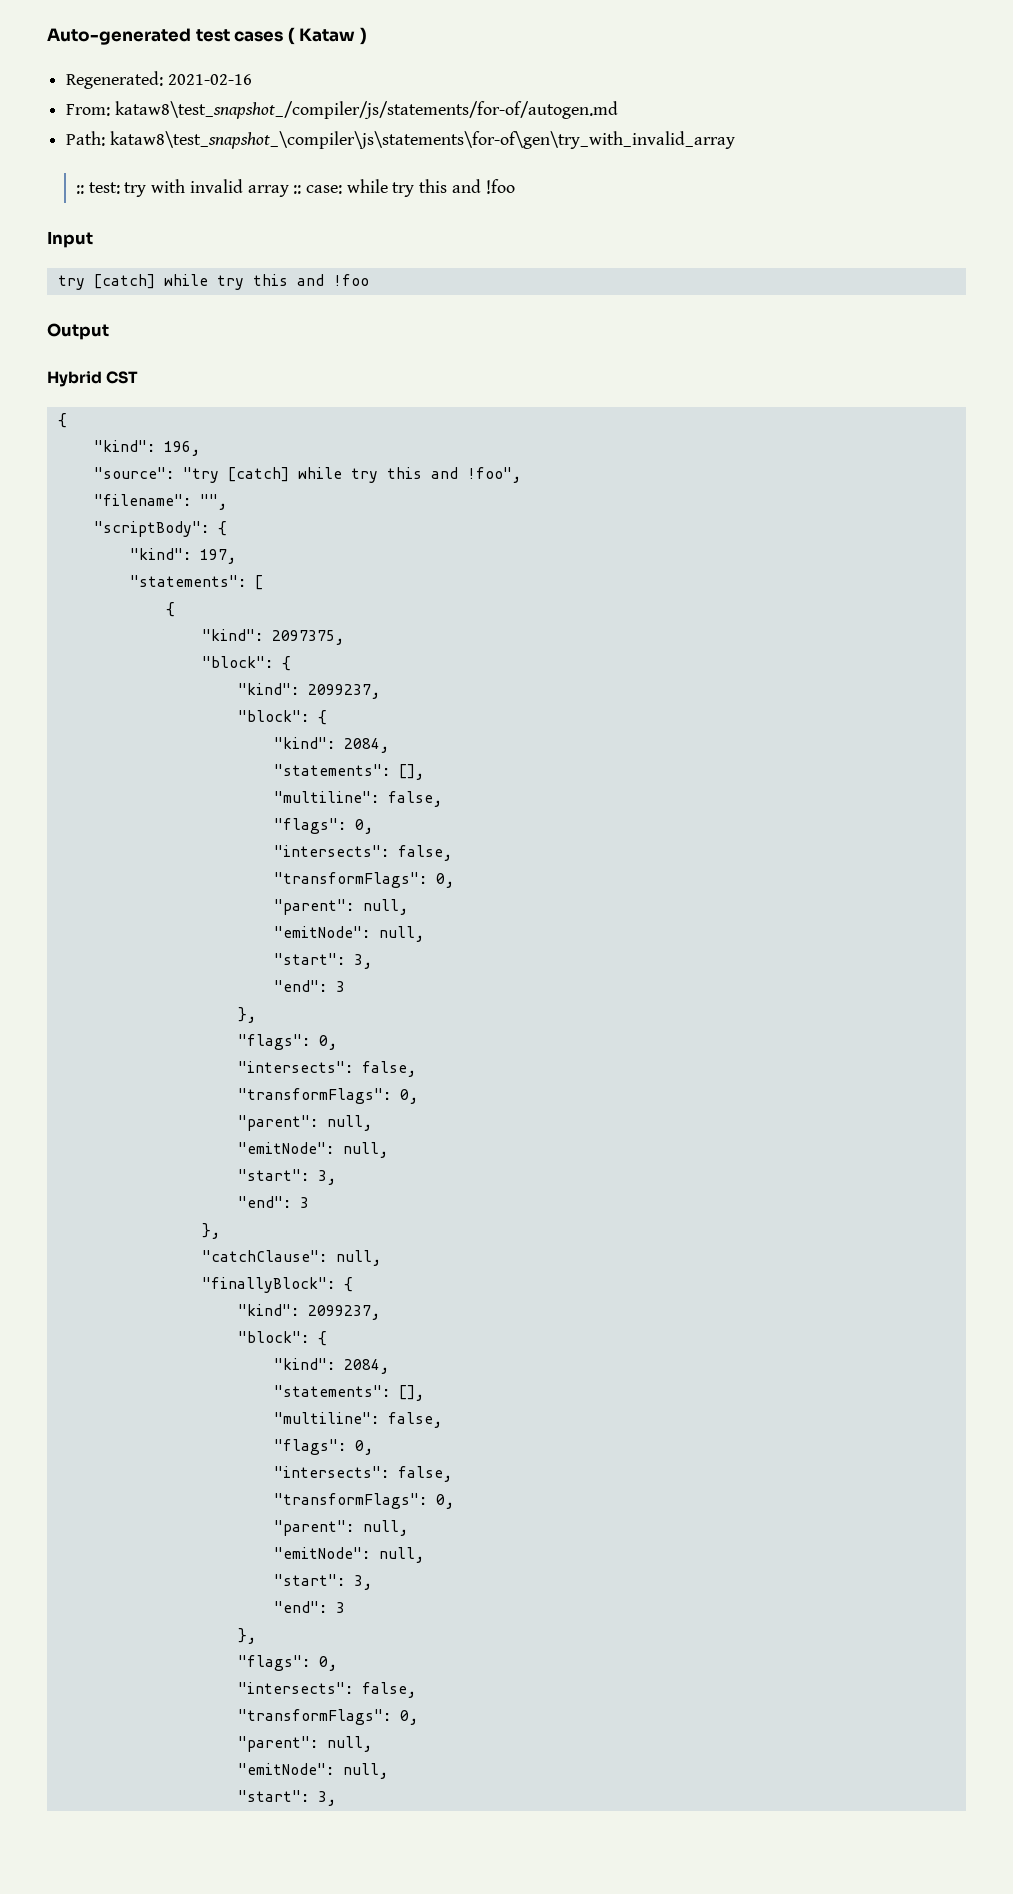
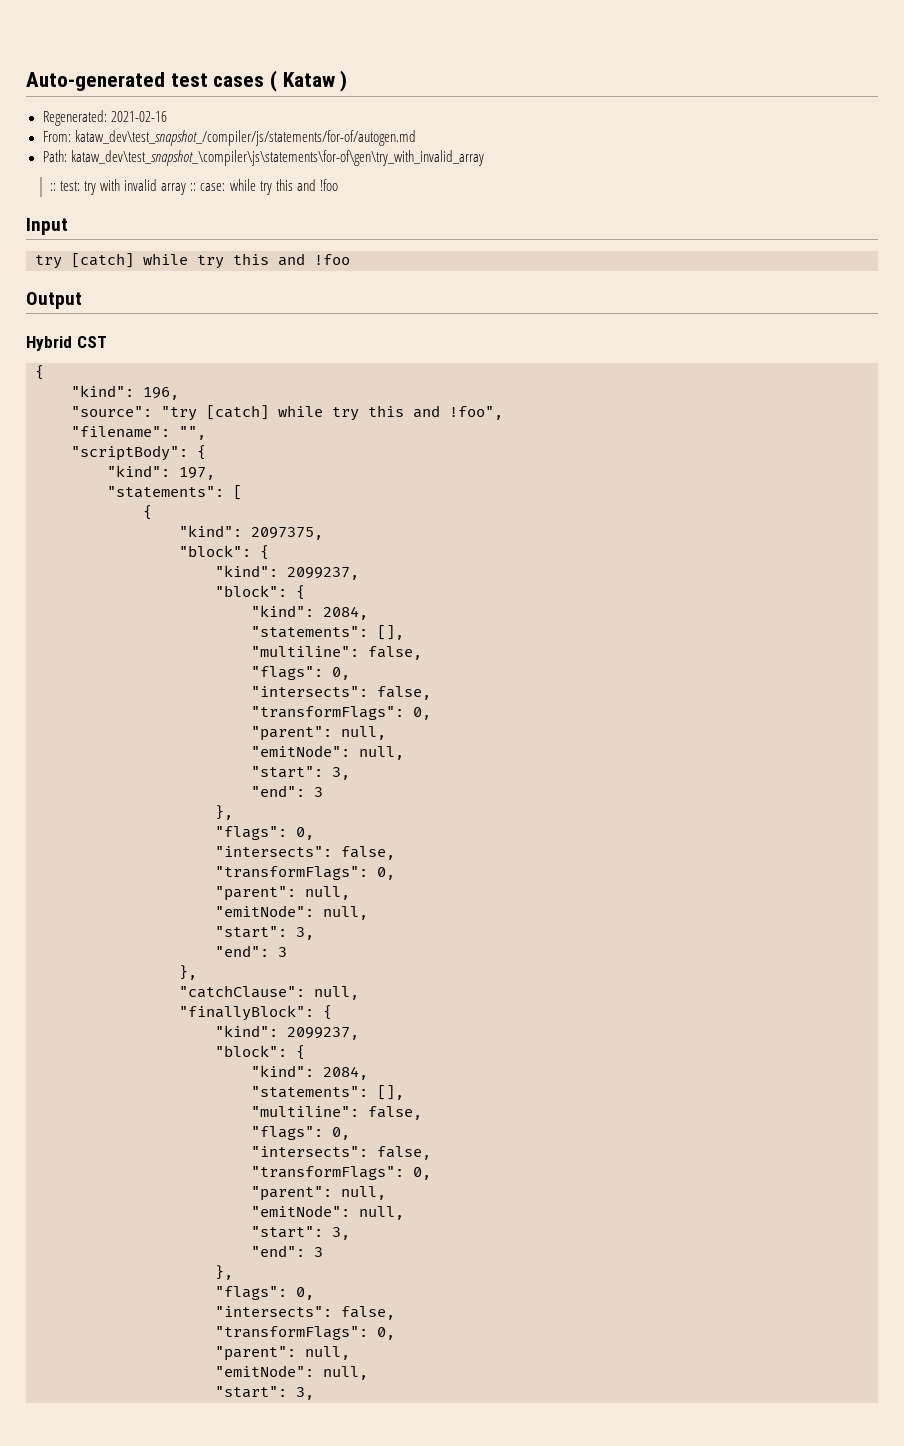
[114,101,618,119] kataw8\test_snapshot_/compiler/js/statements/for-of/autogen.md -> [74,130,416,146] kataw_dev\test_snapshot_/compiler/js/statements/for-of/autogen.md
[109,131,735,149] kataw8\test_snapshot_\compiler\js\statements\for-of\gen\try_with_invalid_array -> [70,150,484,166] kataw_dev\test_snapshot_\compiler\js\statements\for-of\gen\try_with_invalid_array

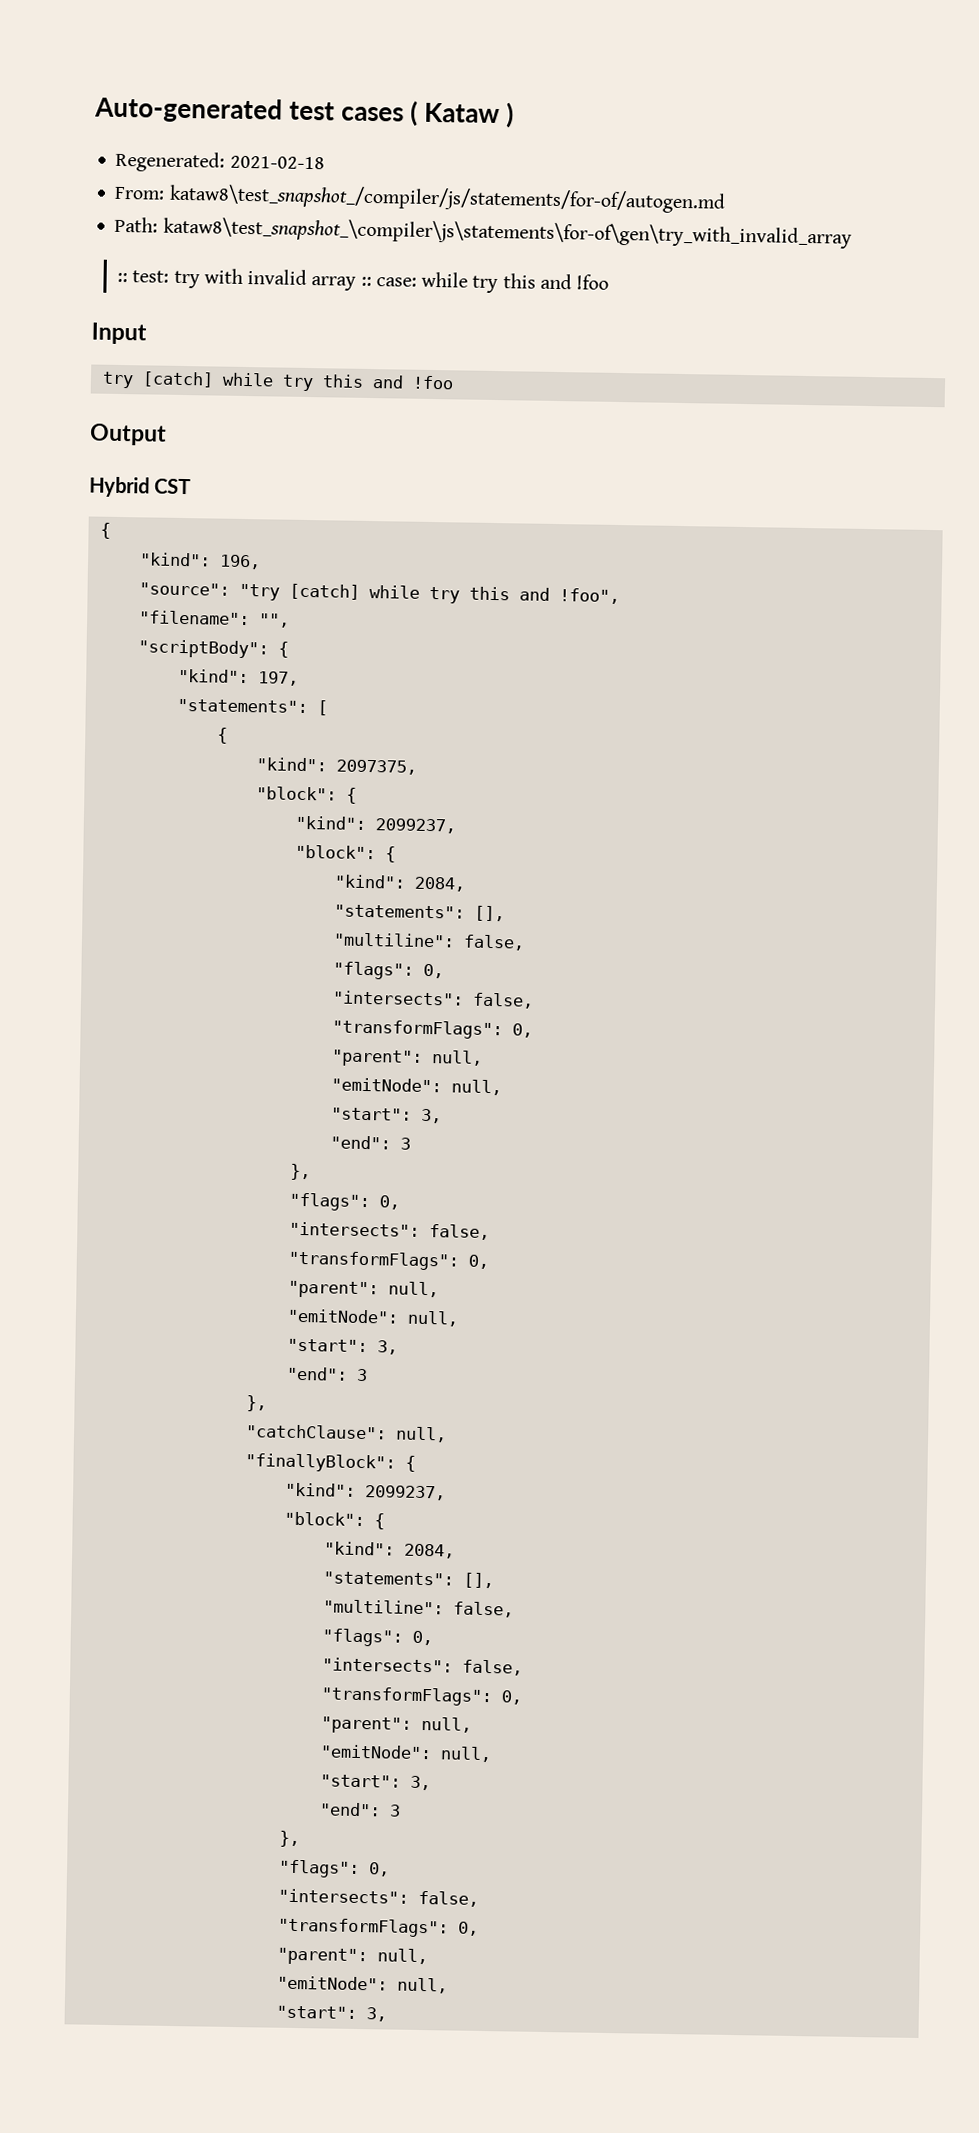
[110,111,167,122] 2021-02-16 -> [229,155,325,170] 2021-02-18
[74,130,416,146] kataw_dev\test_snapshot_/compiler/js/statements/for-of/autogen.md -> [168,183,726,214] kataw8\test_snapshot_/compiler/js/statements/for-of/autogen.md
[70,150,484,166] kataw_dev\test_snapshot_\compiler\js\statements\for-of\gen\try_with_invalid_array -> [162,216,852,249] kataw8\test_snapshot_\compiler\js\statements\for-of\gen\try_with_invalid_array

